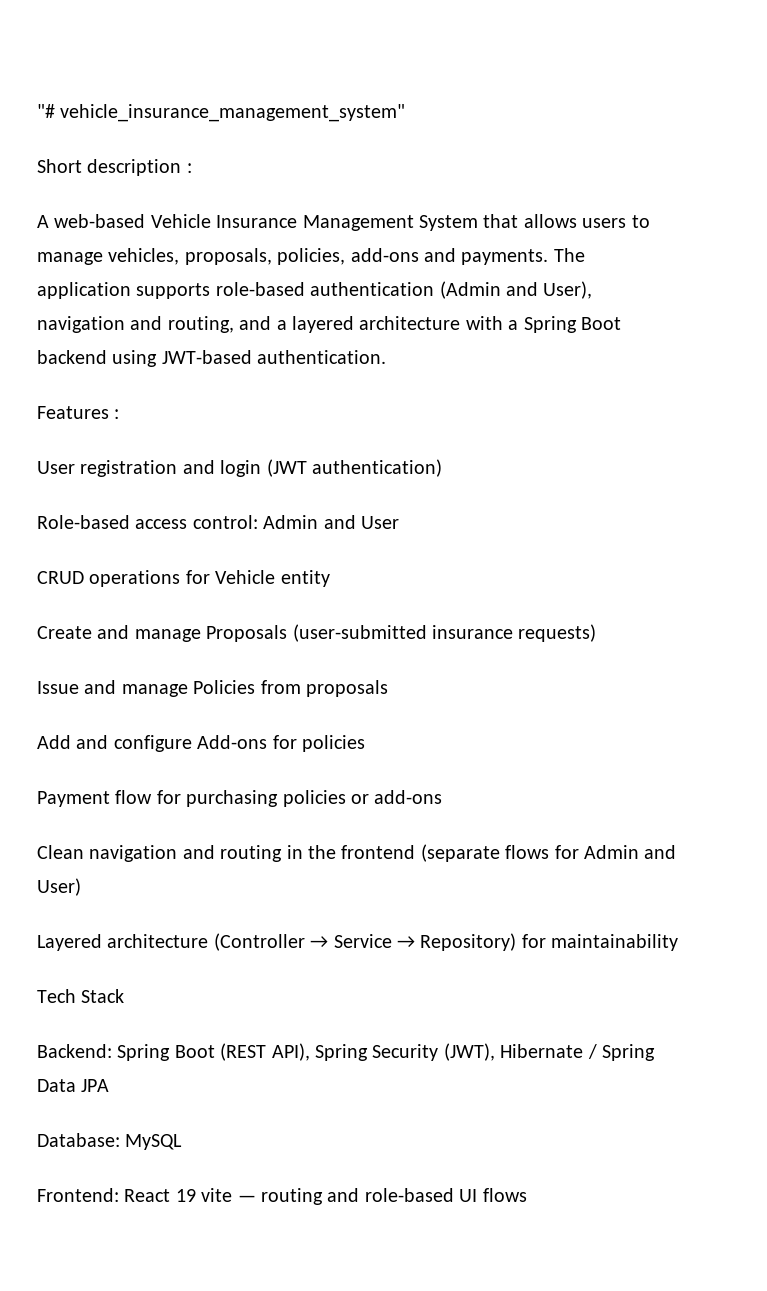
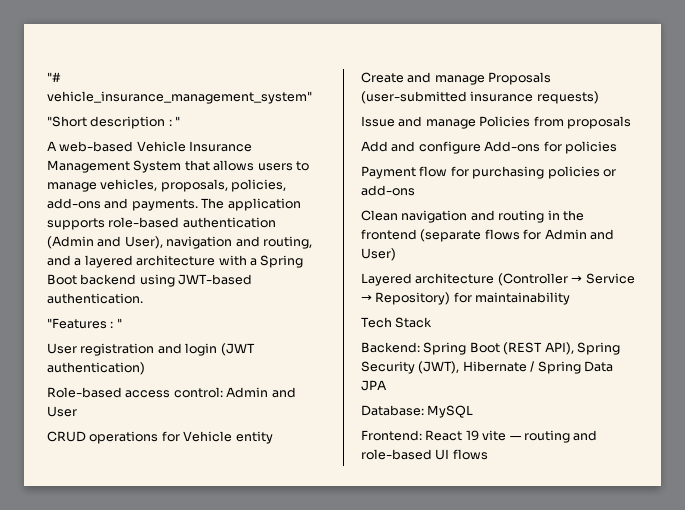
[37,159,82,173] Short -> [47,116,87,127] "Short
(192, 168) none -> [175,116,181,126] "
[37,406,120,419] Features : -> [47,318,122,329] "Features : "

